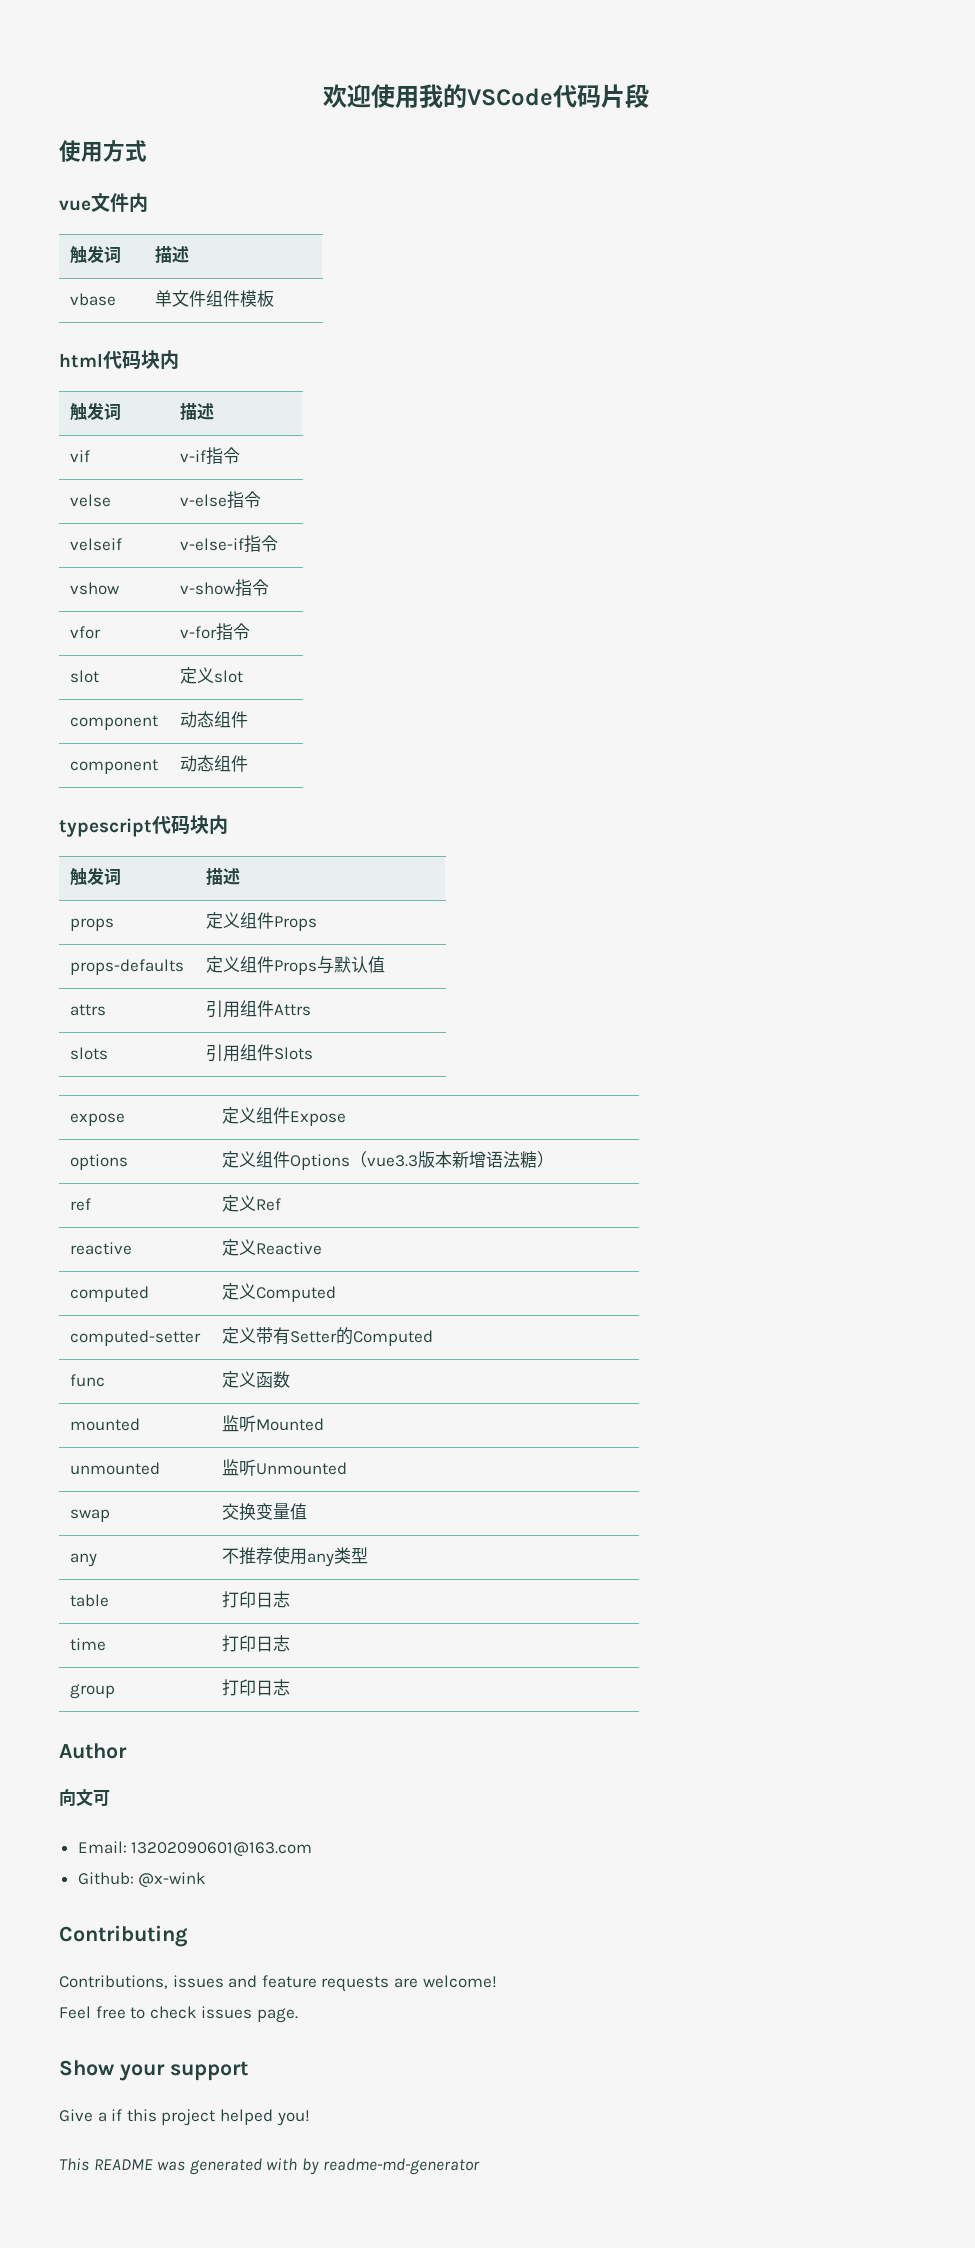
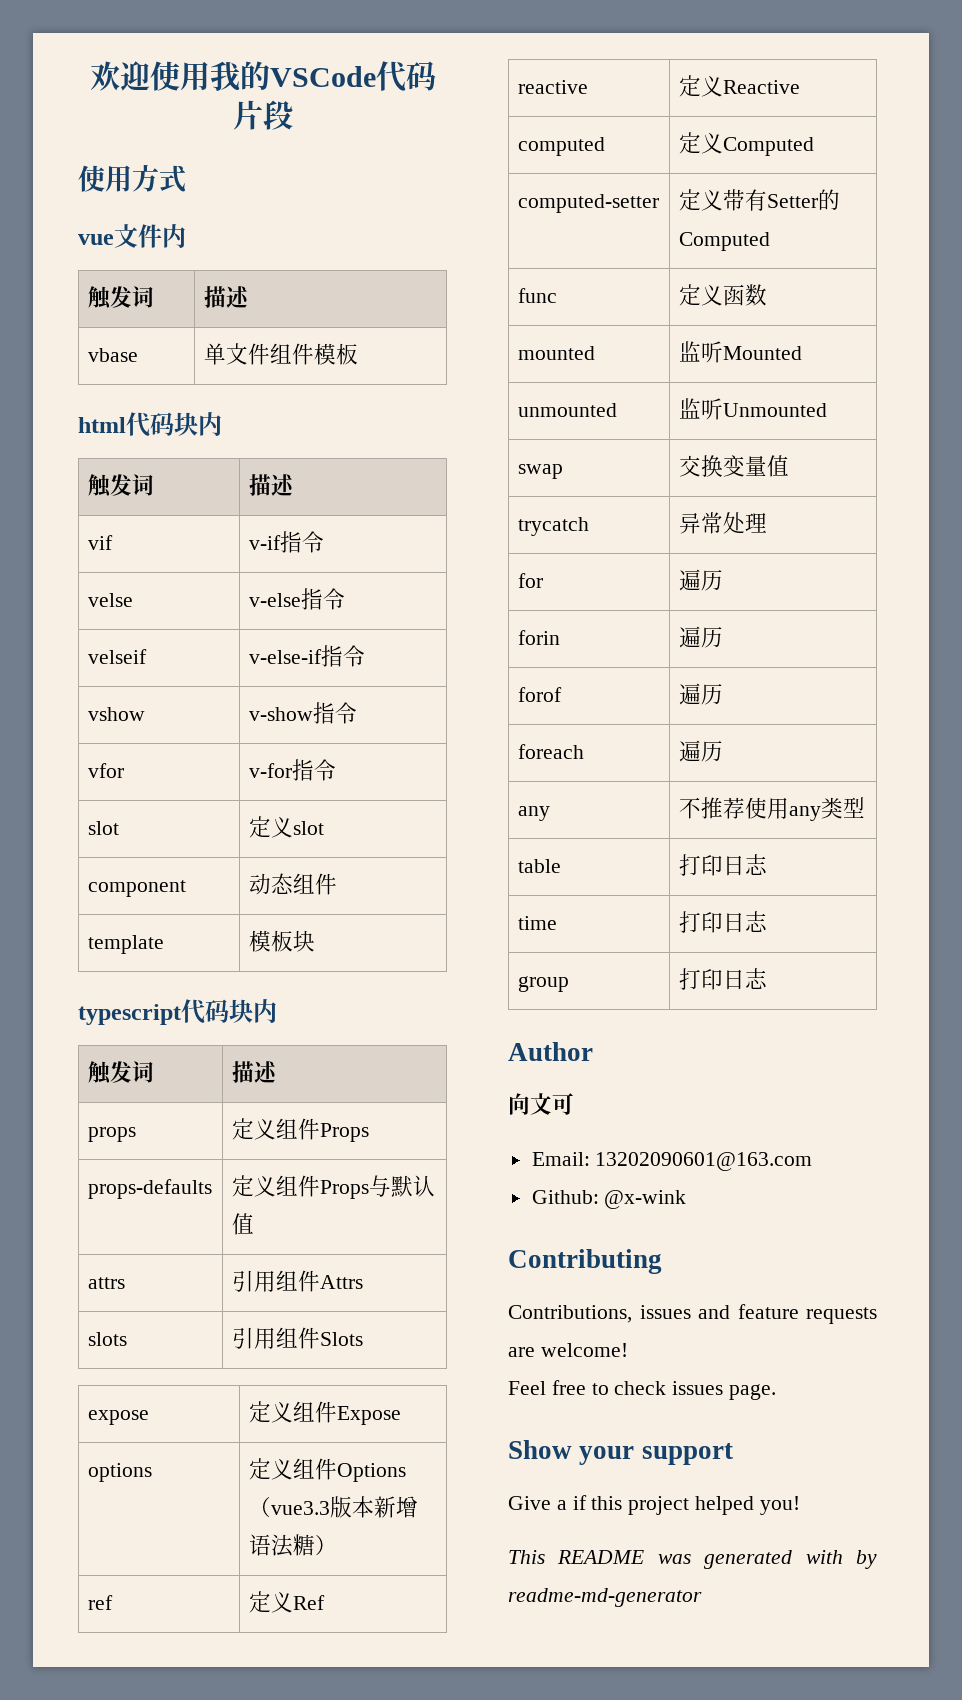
[69,759,158,774] [179,755,248,772] component | 动态组件 -> [87,935,164,954] [248,930,315,952] template | 模板块
(307, 1511) none -> [517,517,589,536] [678,512,767,534] [517,573,543,588] [678,569,723,591] [517,630,560,645] [678,626,723,648] [517,687,562,702] [678,683,723,705] [517,744,584,759] [678,740,723,762] // trycatch | 异常处理 // for | 遍历 // forin | 遍历 // forof | 遍历 // foreach | 遍历

